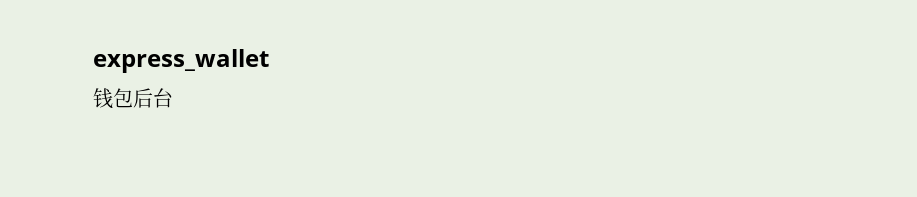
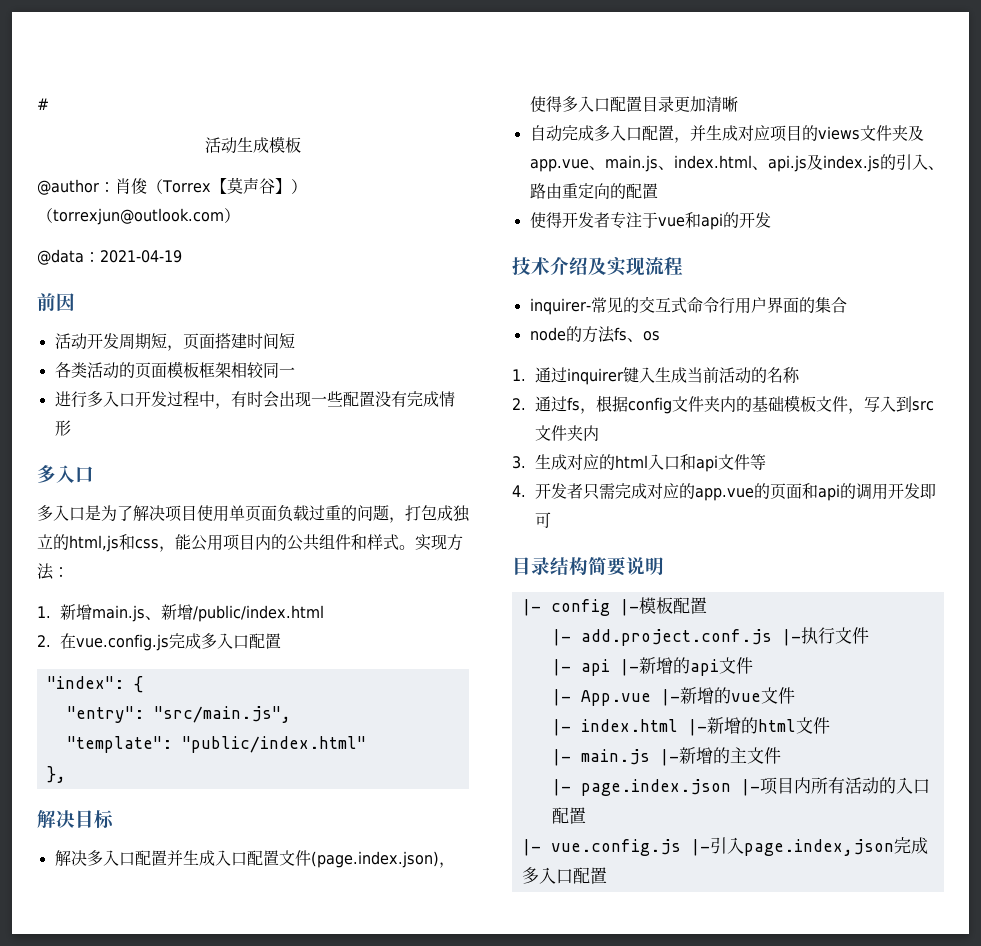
[93,49,269,73] [93,88,173,109] express_wallet // 钱包后台 -> [37,98,49,110] [205,136,301,154] [37,177,307,195] [37,208,240,225] [37,249,182,265] [37,293,75,311] [54,333,295,351] [54,361,295,379] [54,391,455,409] [54,420,71,436] [37,465,94,483] [37,505,470,523] [37,534,463,552] [37,563,69,580] [37,604,324,622] [37,633,281,651] [46,676,143,693] [66,706,291,723] [66,736,366,753] [46,766,66,783] [37,810,114,829] [54,850,455,868] [529,96,738,112] [529,125,924,143] [529,154,944,172] [529,183,658,199] [529,212,771,230] [512,257,683,276] [529,296,847,315] [529,326,660,343] [512,367,800,385] [512,395,934,414] [534,425,599,441] [512,454,766,472] [512,483,936,501] [534,512,551,528] [512,557,664,576] [521,597,707,616] [551,627,869,646] [551,657,753,676] [551,687,795,706] [551,717,830,736] [551,747,781,766] [551,777,930,796] [551,807,586,824] [521,837,928,856] [521,867,607,884] # // 活动生成模板 // @author：肖俊（Torrex【莫声谷】）（torrexjun@outlook.com） // @data：2021-04-19 // 前因 // 活动开发周期短，页面搭建时间短 // 各类活动的页面模板框架相较同一 // 进行多入口开发过程中，有时会出现一些配置没有完成情形 // 多入口 // 多入口是为了解决项目使用单页面负载过重的问题，打包成独立的html,js和css，能公用项目内的公共组件和样式。实现方法： // 1.新增main.js、新增/public/index.html // 2.在vue.config.js完成多入口配置 // "index": { // "entry": "src/main.js", // "template": "public/index.html" // }, // 解决目标 // 解决多入口配置并生成入口配置文件(page.index.json)，使得多入口配置目录更加清晰 // 自动完成多入口配置，并生成对应项目的views文件夹及app.vue、main.js、index.html、api.js及index.js的引入、路由重定向的配置 // 使得开发者专注于vue和api的开发 // 技术介绍及实现流程 // inquirer-常见的交互式命令行用户界面的集合 // node的方法fs、os // 1.通过inquirer键入生成当前活动的名称 // 2.通过fs，根据config文件夹内的基础模板文件，写入到src文件夹内 // 3.生成对应的html入口和api文件等 // 4.开发者只需完成对应的app.vue的页面和api的调用开发即可 // 目录结构简要说明 // |- config |-模板配置 // |- add.project.conf.js |-执行文件 // |- api |-新增的api文件 // |- App.vue |-新增的vue文件 // |- index.html |-新增的html文件 // |- main.js |-新增的主文件 // |- page.index.json |-项目内所有活动的入口配置 // |- vue.config.js |-引入page.index,json完成多入口配置

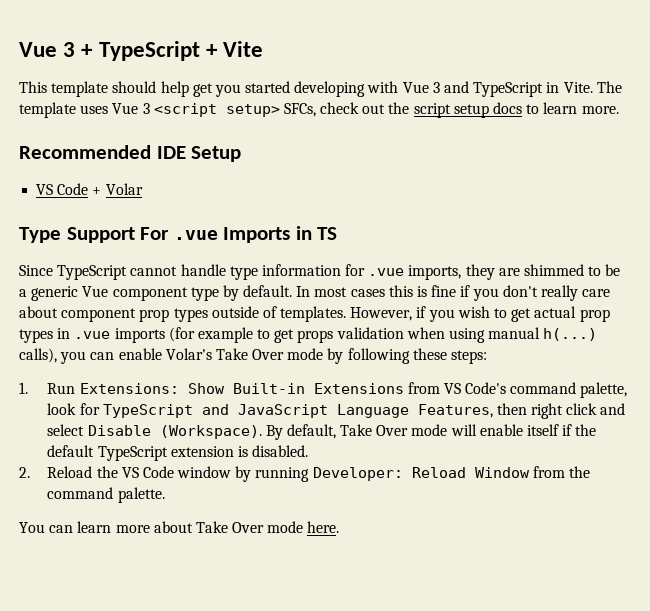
[37,98,49,110] [205,136,301,154] [37,177,307,195] [37,208,240,225] [37,249,182,265] [37,293,75,311] [54,333,295,351] [54,361,295,379] [54,391,455,409] [54,420,71,436] [37,465,94,483] [37,505,470,523] [37,534,463,552] [37,563,69,580] [37,604,324,622] [37,633,281,651] [46,676,143,693] [66,706,291,723] [66,736,366,753] [46,766,66,783] [37,810,114,829] [54,850,455,868] [529,96,738,112] [529,125,924,143] [529,154,944,172] [529,183,658,199] [529,212,771,230] [512,257,683,276] [529,296,847,315] [529,326,660,343] [512,367,800,385] [512,395,934,414] [534,425,599,441] [512,454,766,472] [512,483,936,501] [534,512,551,528] [512,557,664,576] [521,597,707,616] [551,627,869,646] [551,657,753,676] [551,687,795,706] [551,717,830,736] [551,747,781,766] [551,777,930,796] [551,807,586,824] [521,837,928,856] [521,867,607,884] # // 活动生成模板 // @author：肖俊（Torrex【莫声谷】）（torrexjun@outlook.com） // @data：2021-04-19 // 前因 // 活动开发周期短，页面搭建时间短 // 各类活动的页面模板框架相较同一 // 进行多入口开发过程中，有时会出现一些配置没有完成情形 // 多入口 // 多入口是为了解决项目使用单页面负载过重的问题，打包成独立的html,js和css，能公用项目内的公共组件和样式。实现方法： // 1.新增main.js、新增/public/index.html // 2.在vue.config.js完成多入口配置 // "index": { // "entry": "src/main.js", // "template": "public/index.html" // }, // 解决目标 // 解决多入口配置并生成入口配置文件(page.index.json)，使得多入口配置目录更加清晰 // 自动完成多入口配置，并生成对应项目的views文件夹及app.vue、main.js、index.html、api.js及index.js的引入、路由重定向的配置 // 使得开发者专注于vue和api的开发 // 技术介绍及实现流程 // inquirer-常见的交互式命令行用户界面的集合 // node的方法fs、os // 1.通过inquirer键入生成当前活动的名称 // 2.通过fs，根据config文件夹内的基础模板文件，写入到src文件夹内 // 3.生成对应的html入口和api文件等 // 4.开发者只需完成对应的app.vue的页面和api的调用开发即可 // 目录结构简要说明 // |- config |-模板配置 // |- add.project.conf.js |-执行文件 // |- api |-新增的api文件 // |- App.vue |-新增的vue文件 // |- index.html |-新增的html文件 // |- main.js |-新增的主文件 // |- page.index.json |-项目内所有活动的入口配置 // |- vue.config.js |-引入page.index,json完成多入口配置 -> [19,41,264,61] [19,81,622,97] [19,102,619,118] [19,145,242,162] [36,183,143,195] [19,226,338,243] [19,264,621,280] [19,285,611,301] [19,306,610,322] [19,327,598,343] [19,348,488,364] [19,382,628,398] [47,403,626,419] [47,424,597,440] [47,445,309,461] [19,466,590,482] [47,487,165,503] [19,521,340,533] Vue 3 + TypeScript + Vite // This template should help get you started developing with Vue 3 and TypeScript in Vite. The template uses Vue 3 <script setup> SFCs, check out the script setup docs to learn more. // Recommended IDE Setup // VS Code + Volar // Type Support For .vue Imports in TS // Since TypeScript cannot handle type information for .vue imports, they are shimmed to be a generic Vue component type by default. In most cases this is fine if you don't really care about component prop types outside of templates. However, if you wish to get actual prop types in .vue imports (for example to get props validation when using manual h(...) calls), you can enable Volar's Take Over mode by following these steps: // 1. Run Extensions: Show Built-in Extensions from VS Code's command palette, look for TypeScript and JavaScript Language Features, then right click and select Disable (Workspace). By default, Take Over mode will enable itself if the default TypeScript extension is disabled. // 2. Reload the VS Code window by running Developer: Reload Window from the command palette. // You can learn more about Take Over mode here.

